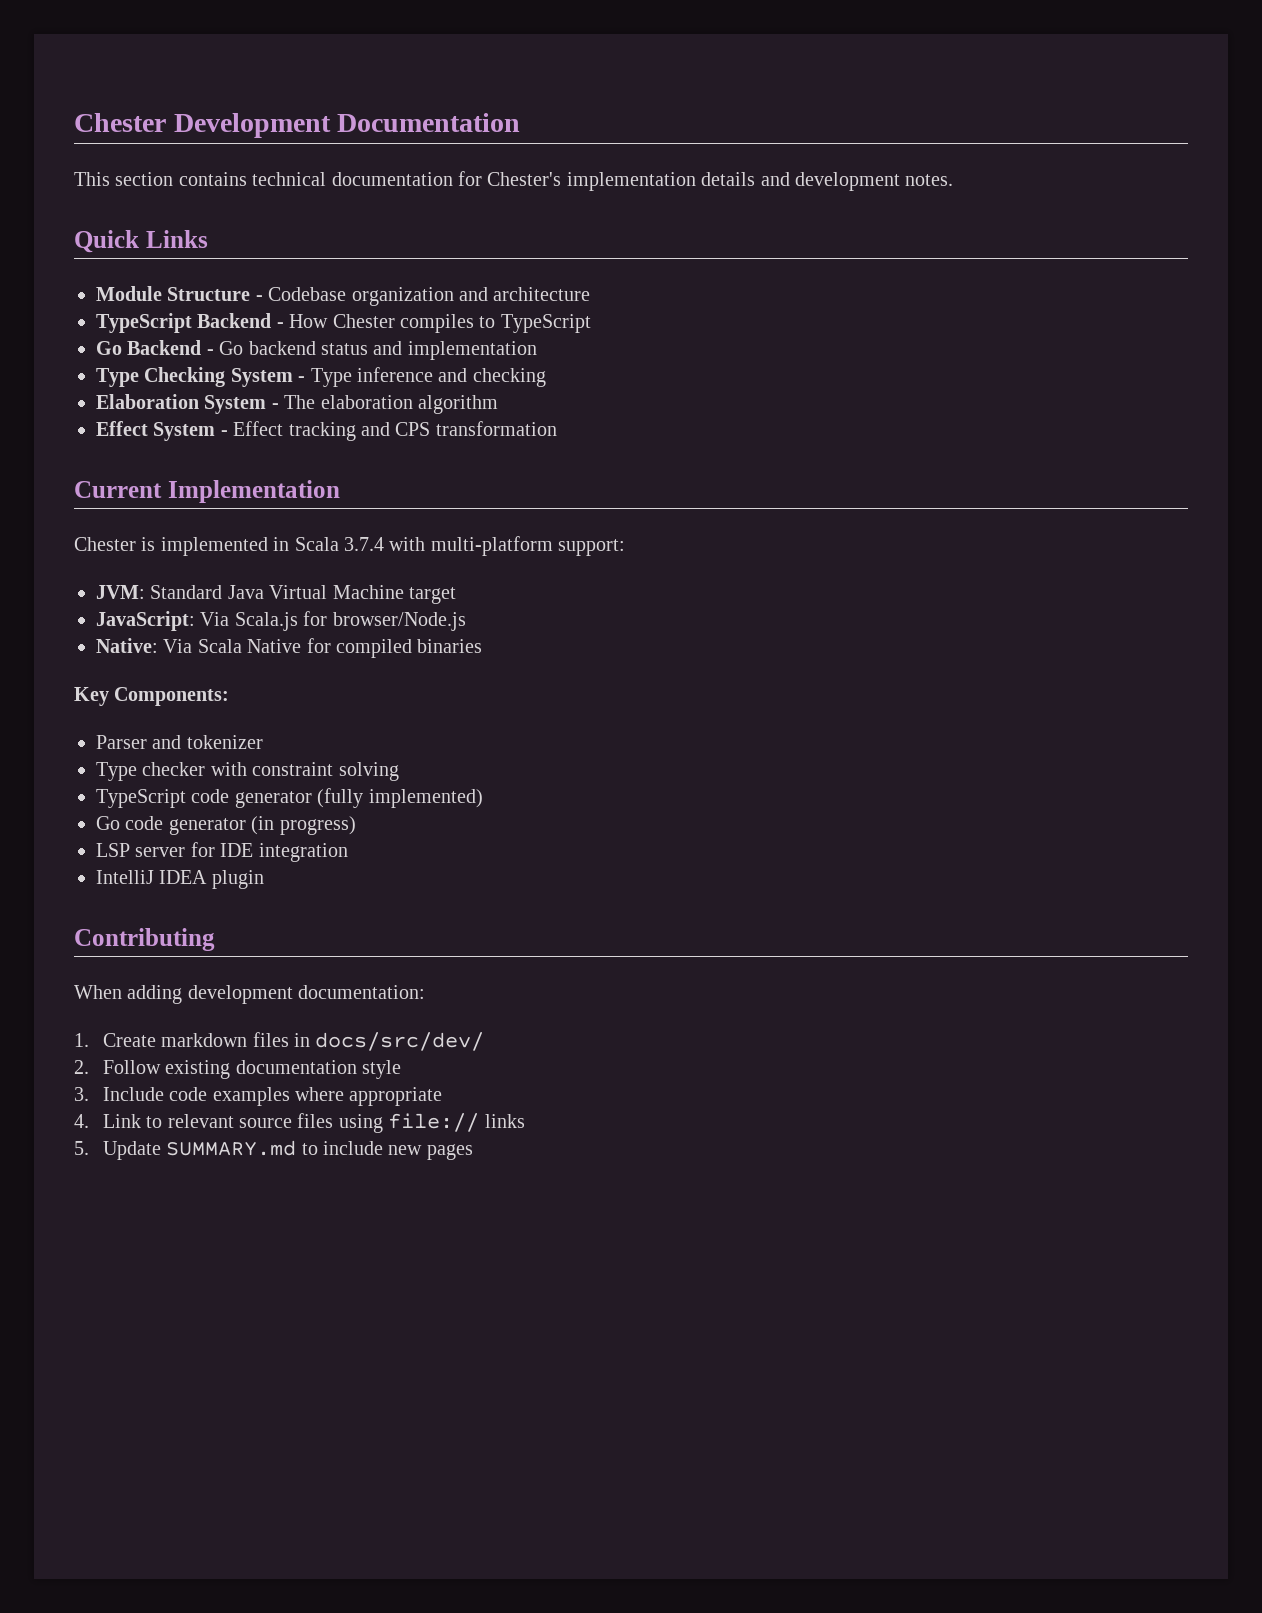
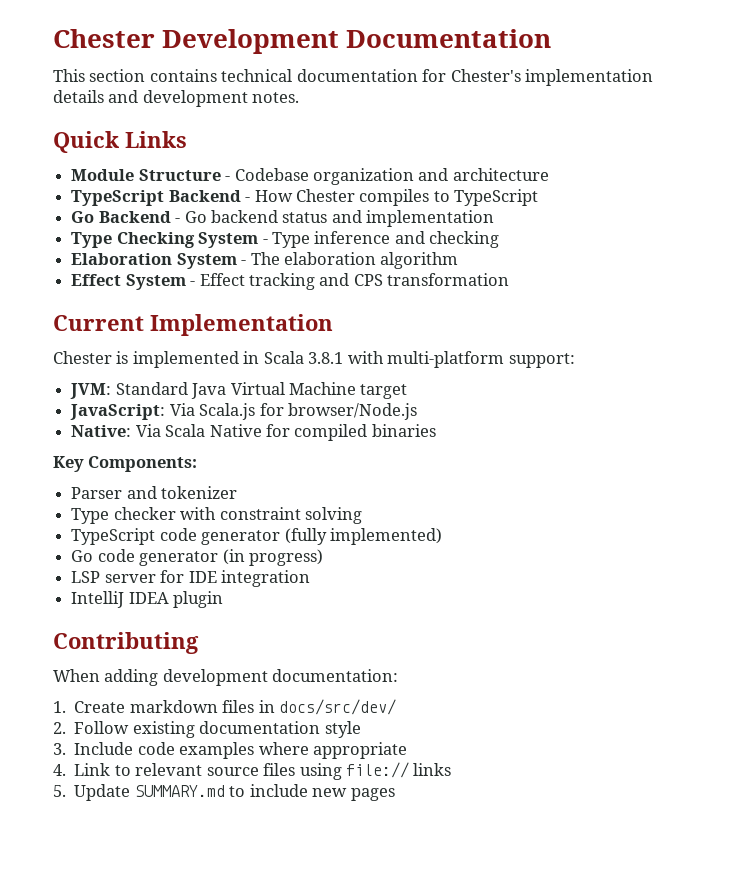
[344,537,384,551] 3.7.4 -> [308,352,344,364] 3.8.1

